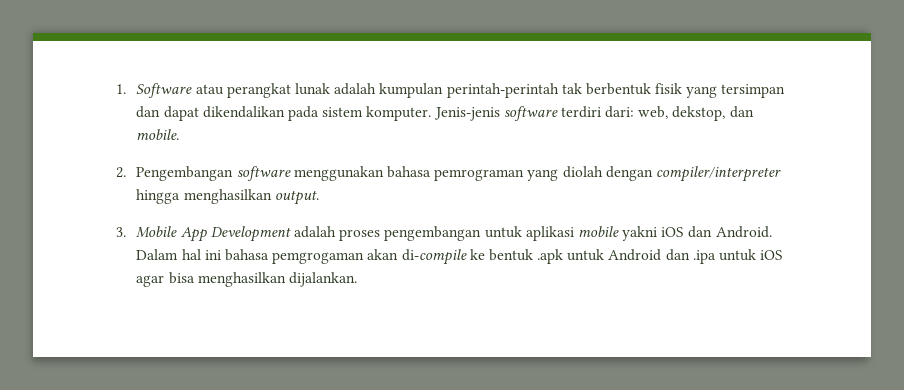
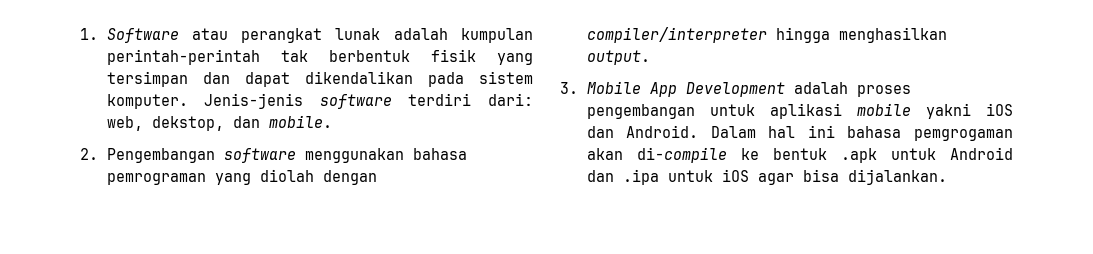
[197,272,286,287] menghasilkan -> (839, 175) none

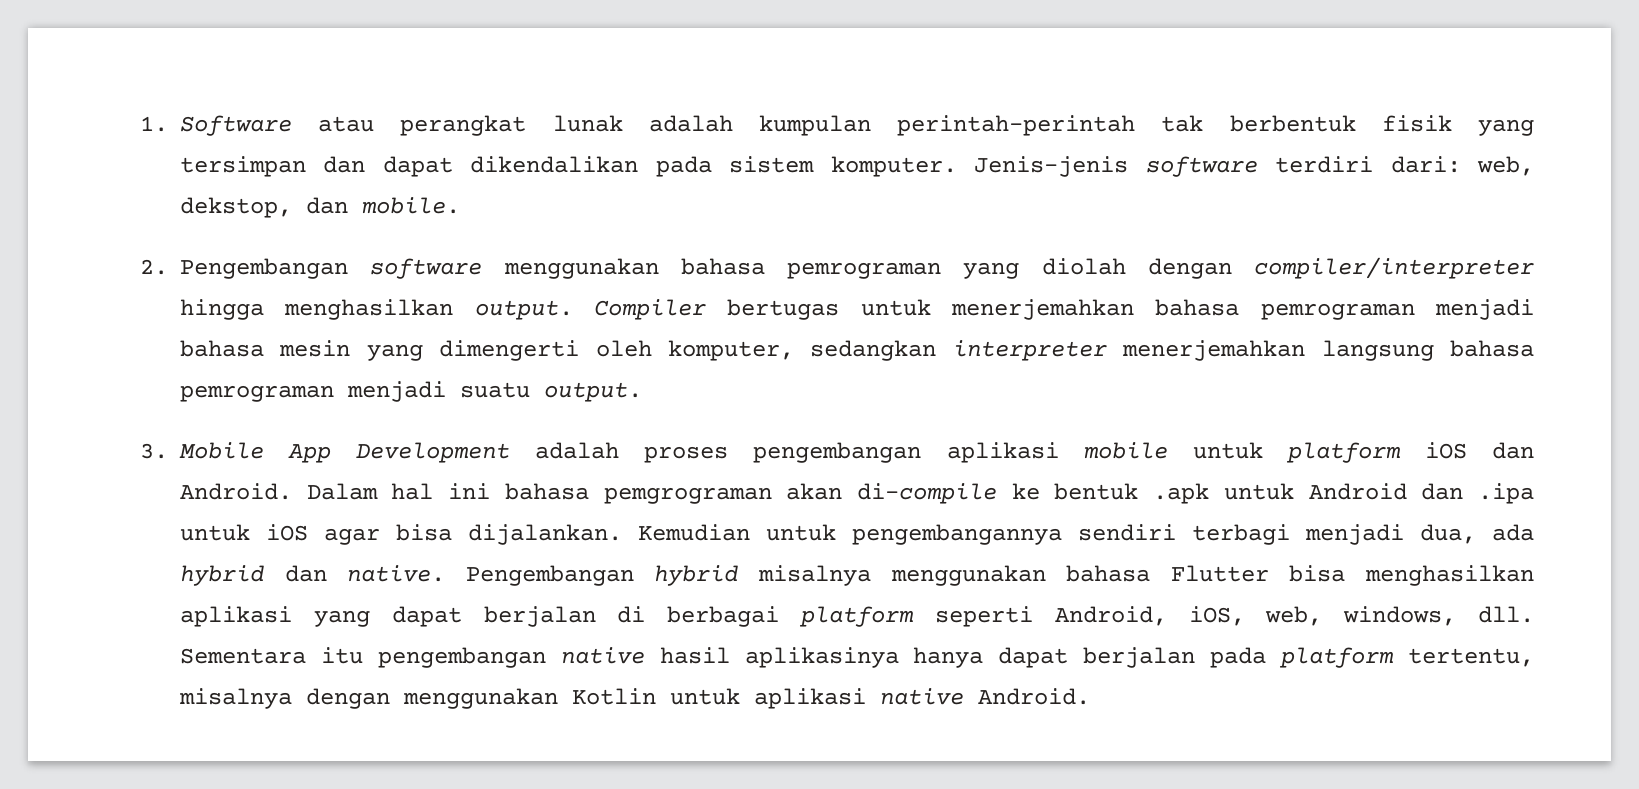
(650, 57) none -> [594,299,1534,320] [180,340,1534,361] [180,381,642,402] Compiler bertugas untuk menerjemahkan bahasa pemrograman menjadi bahasa mesin yang dimengerti oleh komputer, sedangkan interpreter menerjemahkan langsung bahasa pemrograman menjadi suatu output.
[709,104,755,116] untuk -> (922, 452) none
[925,103,971,119] yakni -> [1192,442,1401,463] untuk platform
[914,129,1013,141] pemgrogaman -> [603,487,772,504] pemgrograman
(947, 177) none -> [638,524,1534,545] [180,565,1534,586] [180,606,1534,627] [180,647,1534,668] [179,688,1090,709] Kemudian untuk pengembangannya sendiri terbagi menjadi dua, ada hybrid dan native. Pengembangan hybrid misalnya menggunakan bahasa Flutter bisa menghasilkan aplikasi yang dapat berjalan di berbagai platform seperti Android, iOS, web, windows, dll. Sementara itu pengembangan native hasil aplikasinya hanya dapat berjalan pada platform tertentu, misalnya dengan menggunakan Kotlin untuk aplikasi native Android.

